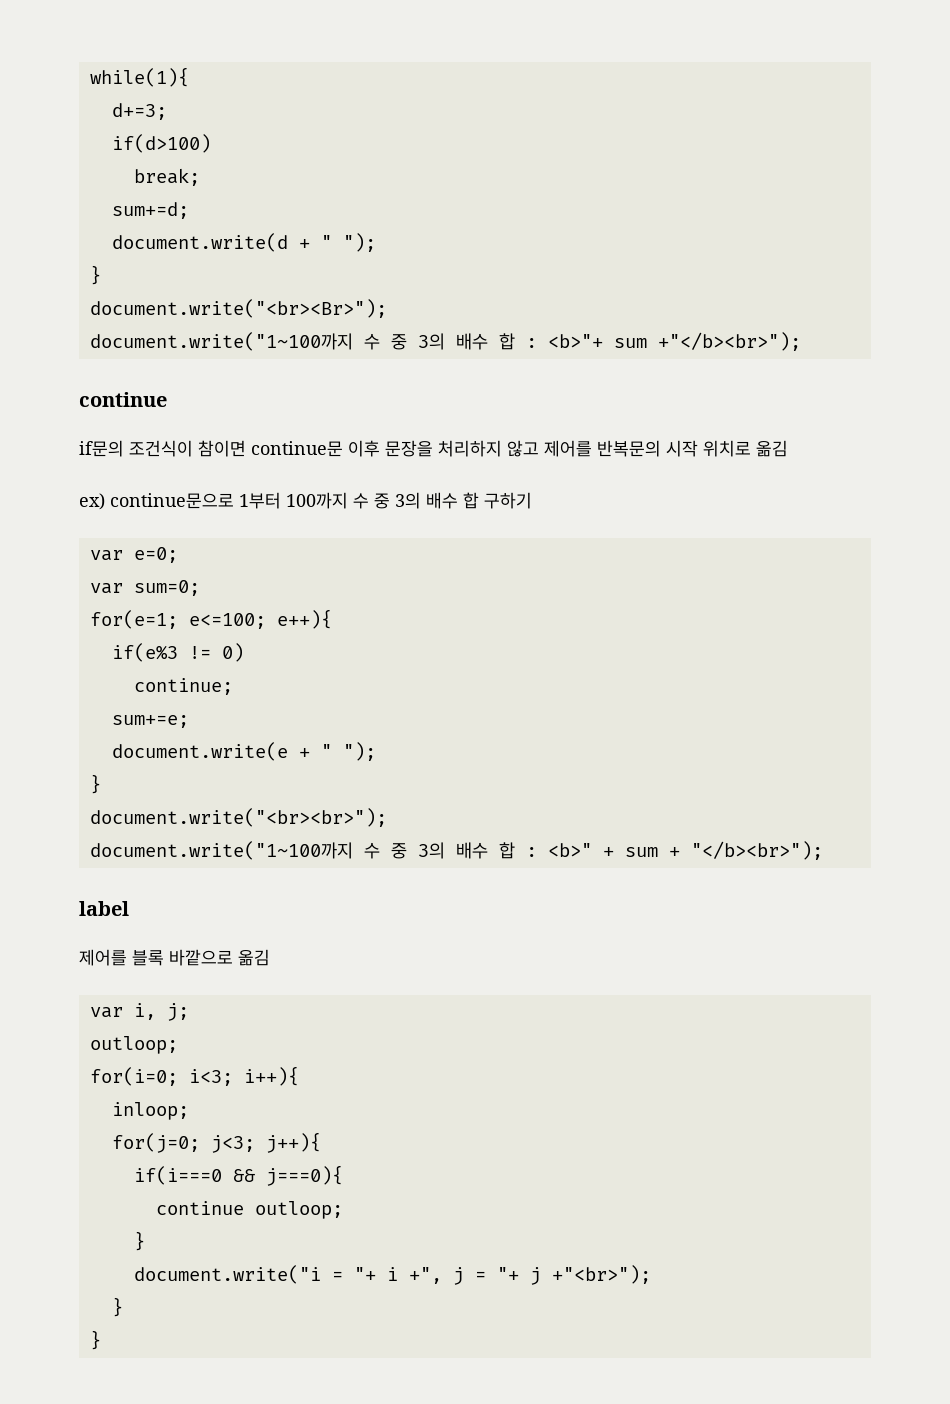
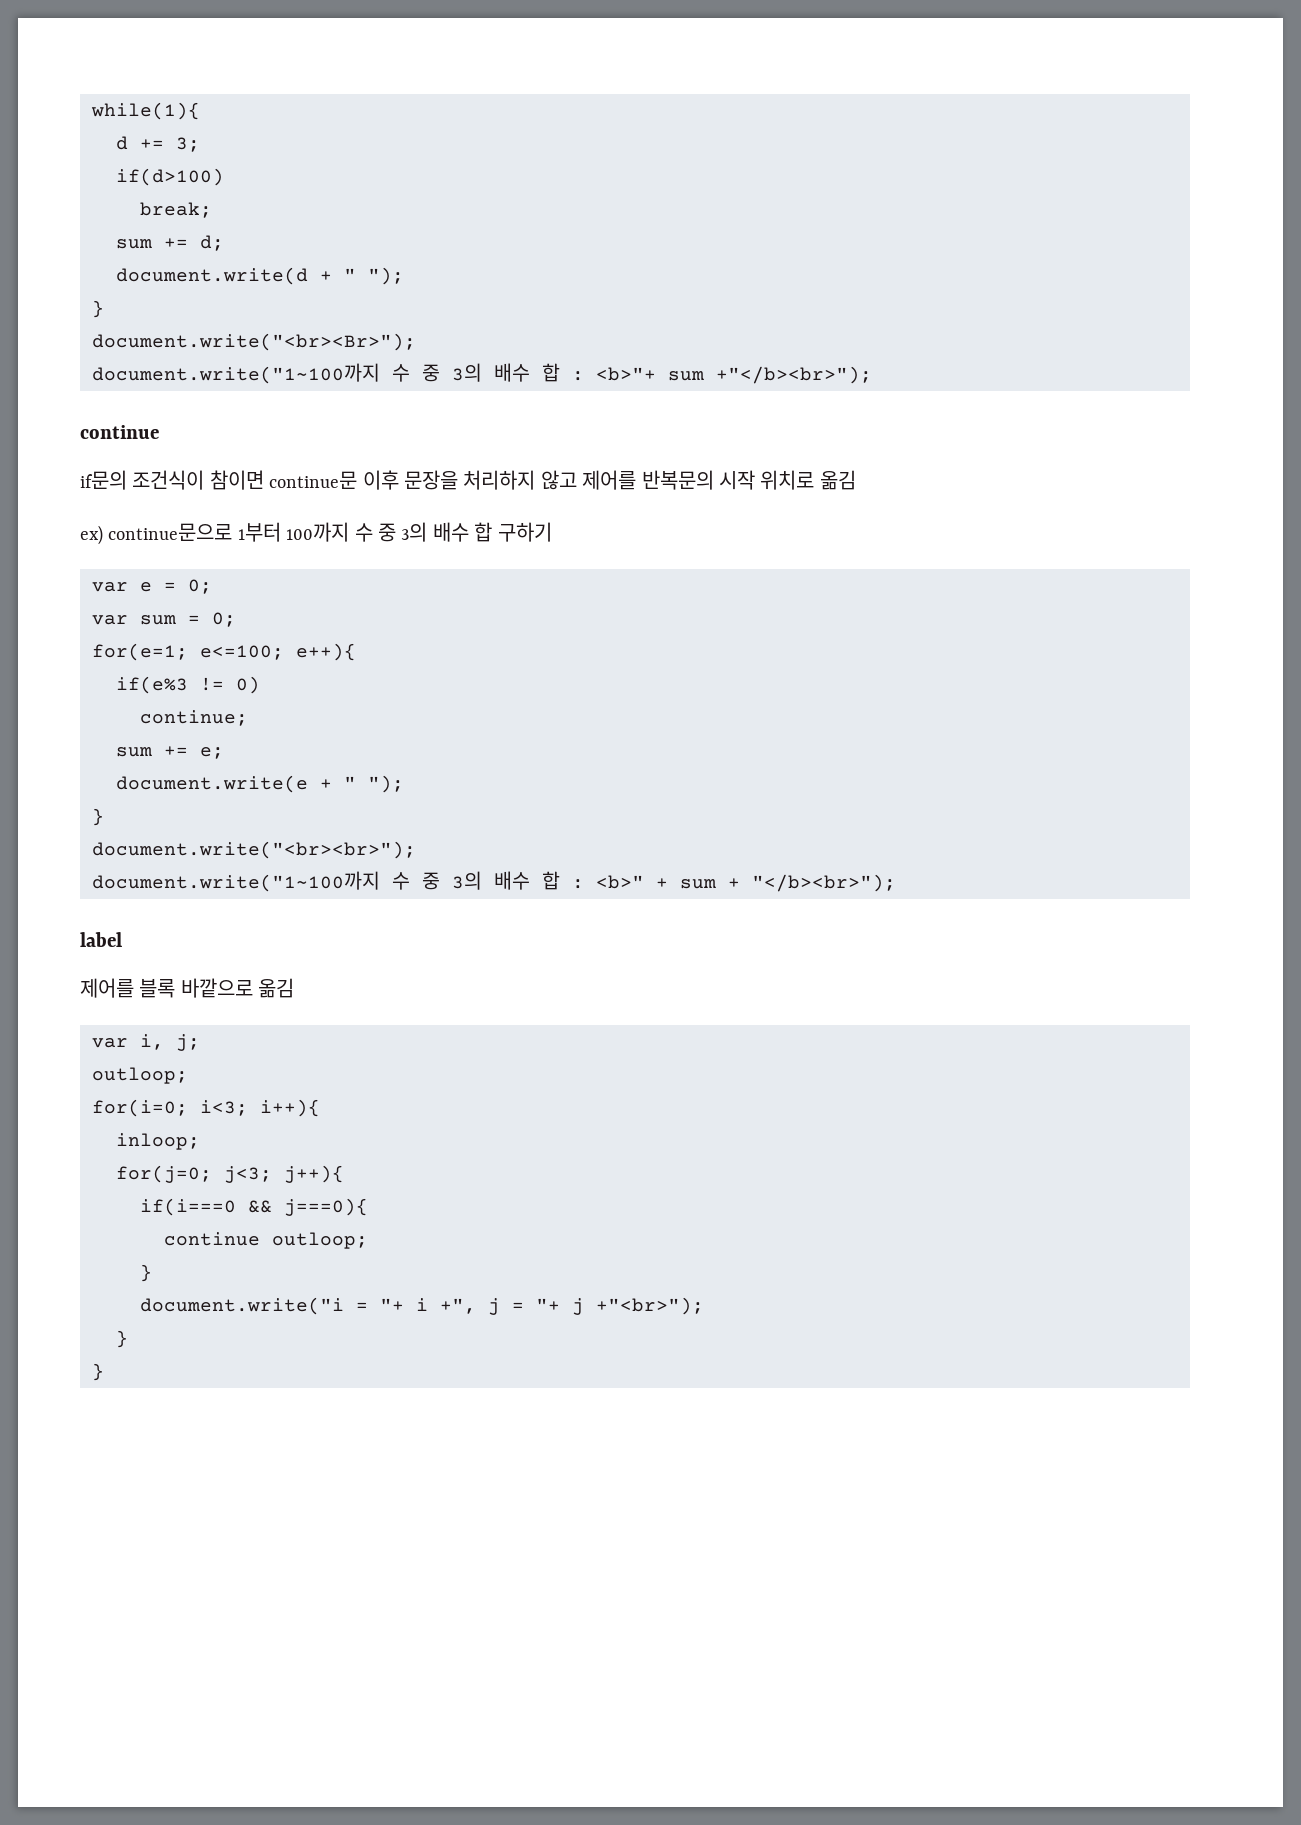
[111,103,167,120] d+=3; -> [116,136,200,152] d += 3;
[111,202,189,219] sum+=d; -> [116,235,224,251] sum += d;
[133,547,178,563] [89,580,200,596] e=0; // var sum=0; -> [140,579,212,594] [92,612,236,627] e = 0; // var sum = 0;
[111,715,189,728] sum+=e; -> [116,746,224,759] sum += e;

